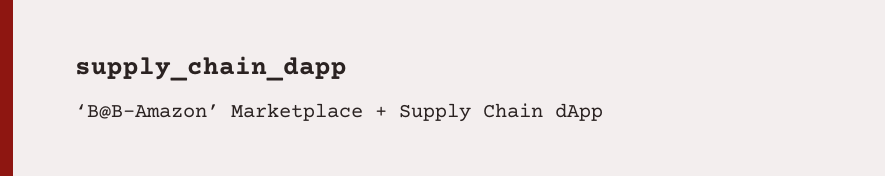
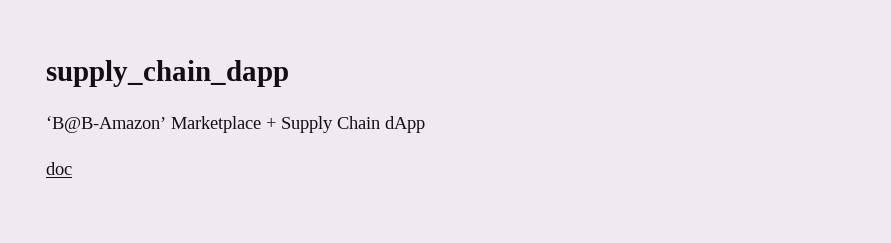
(603, 112) none -> [46,162,72,175] // doc

